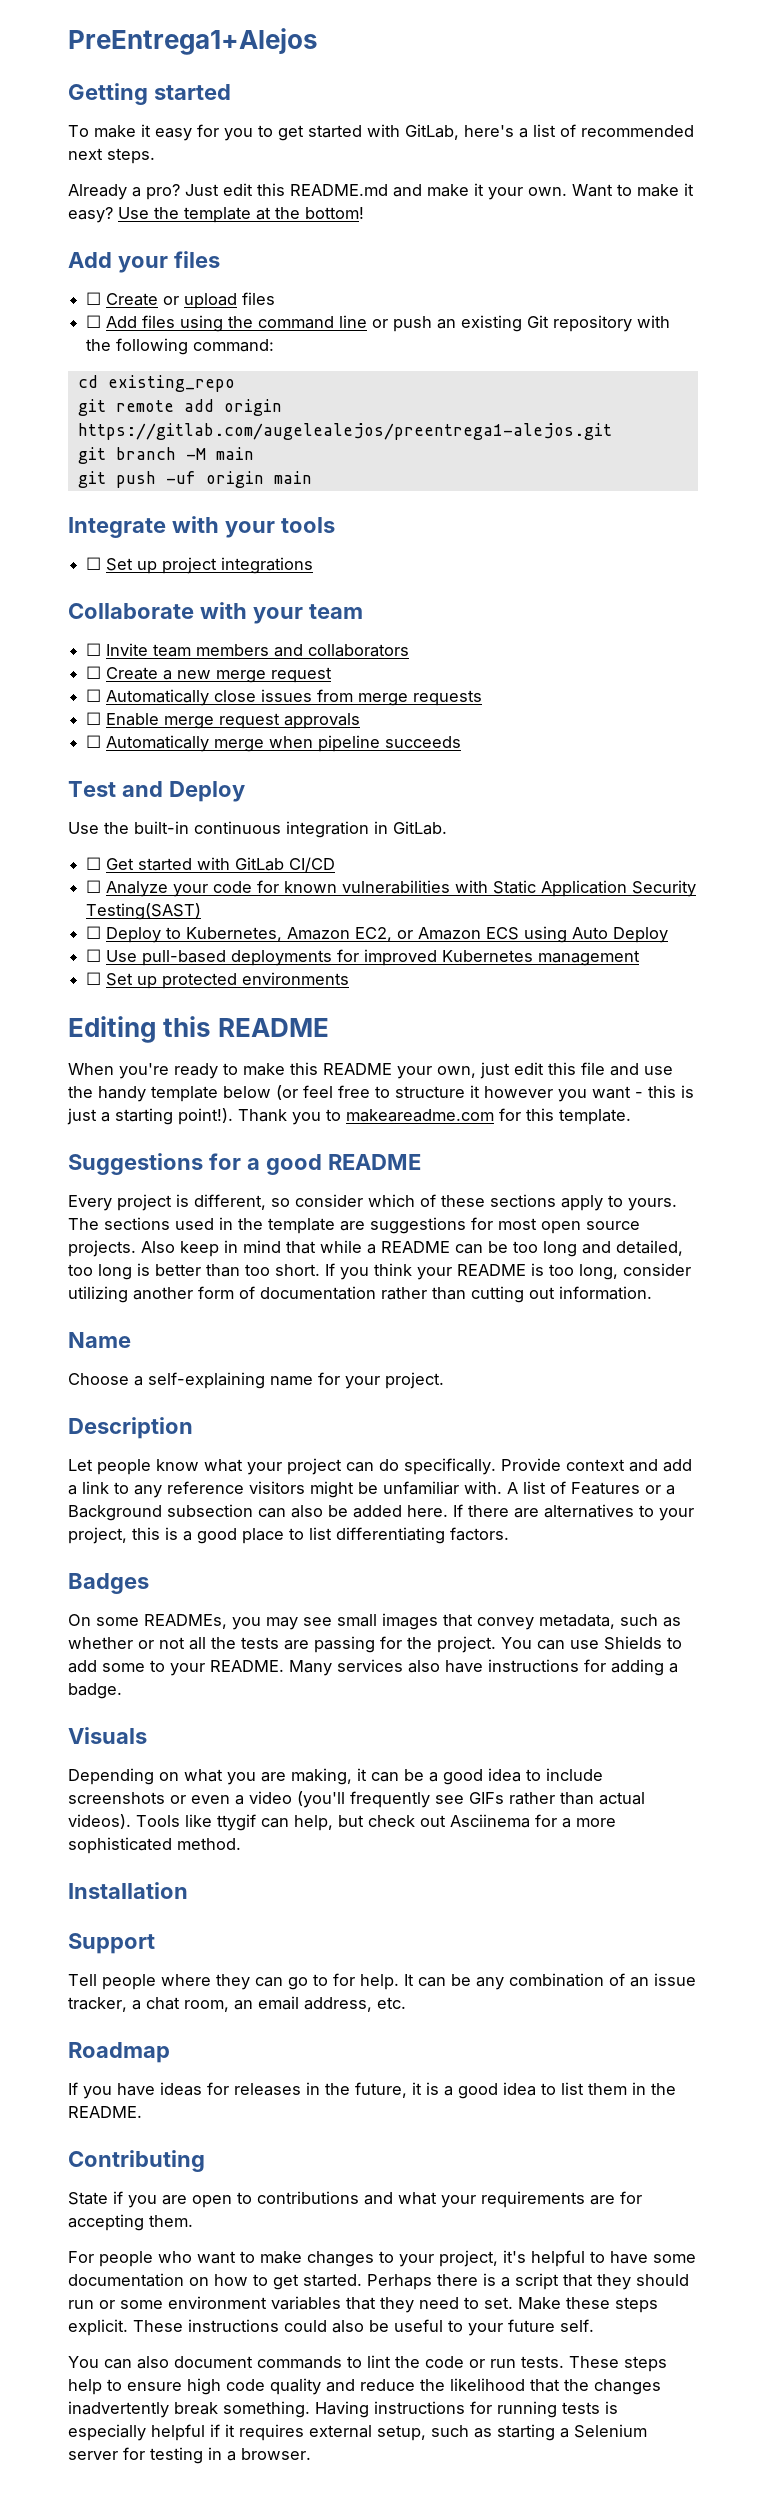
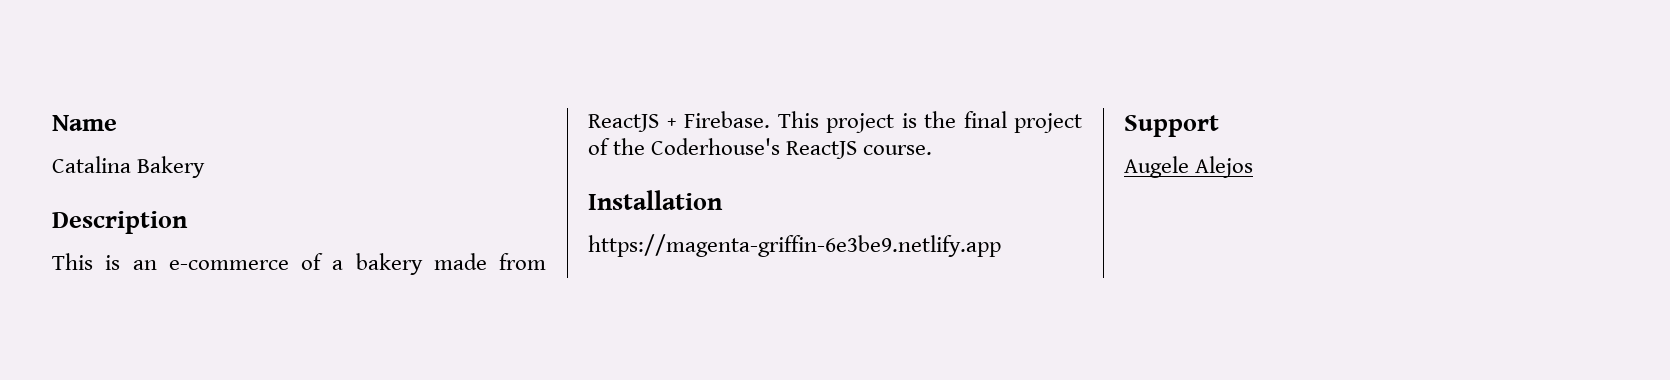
[68,28,318,55] [68,83,231,105] [68,124,694,141] [68,148,155,164] [68,183,694,200] [68,207,364,223] [68,251,220,273] [86,292,276,309] [86,315,671,332] [86,338,275,355] [77,375,235,392] [77,399,282,416] [77,423,612,440] [77,447,254,464] [77,471,312,488] [68,516,335,538] [86,557,314,574] [68,602,363,624] [86,643,410,657] [86,666,333,683] [86,689,483,706] [86,712,361,729] [86,735,462,752] [68,781,245,802] [68,821,447,838] [86,857,336,872] [86,880,697,897] [86,903,202,920] [86,926,669,943] [86,949,641,966] [86,972,350,989] [68,1016,330,1043] [68,1062,673,1079] [68,1085,694,1102] [67,1108,631,1125] [68,1153,421,1175] [68,1194,677,1211] [68,1217,640,1234] [68,1240,683,1257] [68,1263,691,1280] [68,1286,652,1303] [68,1332,131,1348] [68,1372,444,1389] [68,1417,193,1439] [68,1458,692,1475] [68,1481,675,1498] [68,1504,694,1521] [68,1527,509,1544] [68,1573,149,1594] [68,1613,681,1630] [68,1636,682,1653] [68,1659,678,1676] [68,1683,122,1699] [68,1727,147,1744] [68,1768,603,1785] [68,1791,645,1808] [68,1814,616,1831] [68,1837,241,1854] PreEntrega1+Alejos // Getting started // To make it easy for you to get started with GitLab, here's a list of recommended next steps. // Already a pro? Just edit this README.md and make it your own. Want to make it easy? Use the template at the bottom! // Add your files // ☐ Create or upload files // ☐ Add files using the command line or push an existing Git repository with the following command: // cd existing_repo // git remote add origin https://gitlab.com/augelealejos/preentrega1-alejos.git // git branch -M main // git push -uf origin main // Integrate with your tools // ☐ Set up project integrations // Collaborate with your team // ☐ Invite team members and collaborators // ☐ Create a new merge request // ☐ Automatically close issues from merge requests // ☐ Enable merge request approvals // ☐ Automatically merge when pipeline succeeds // Test and Deploy // Use the built-in continuous integration in GitLab. // ☐ Get started with GitLab CI/CD // ☐ Analyze your code for known vulnerabilities with Static Application Security Testing(SAST) // ☐ Deploy to Kubernetes, Amazon EC2, or Amazon ECS using Auto Deploy // ☐ Use pull-based deployments for improved Kubernetes management // ☐ Set up protected environments // Editing this README // When you're ready to make this README your own, just edit this file and use the handy template below (or feel free to structure it however you want - this is just a starting point!). Thank you to makeareadme.com for this template. // Suggestions for a good README // Every project is different, so consider which of these sections apply to yours. The sections used in the template are suggestions for most open source projects. Also keep in mind that while a README can be too long and detailed, too long is better than too short. If you think your README is too long, consider utilizing another form of documentation rather than cutting out information. // Name // Choose a self-explaining name for your project. // Description // Let people know what your project can do specifically. Provide context and add a link to any reference visitors might be unfamiliar with. A list of Features or a Background subsection can also be added here. If there are alternatives to your project, this is a good place to list differentiating factors. // Badges // On some READMEs, you may see small images that convey metadata, such as whether or not all the tests are passing for the project. You can use Shields to add some to your README. Many services also have instructions for adding a badge. // Visuals // Depending on what you are making, it can be a good idea to include screenshots or even a video (you'll frequently see GIFs rather than actual videos). Tools like ttygif can help, but check out Asciinema for a more sophisticated method. -> [52,115,117,131] [52,156,206,178] [52,211,188,234] [52,253,546,275] [588,111,1082,133] [588,138,933,159] Name // Catalina Bakery // Description // This is an e-commerce of a bakery made from ReactJS + Firebase. This project is the final project of the Coderhouse's ReactJS course.
(188, 1890) none -> [588,234,1001,257] // https://magenta-griffin-6e3be9.netlify.app
[68,1973,696,1990] [68,1996,406,2012] [68,2042,170,2063] [68,2082,676,2099] [68,2106,142,2118] [68,2150,205,2172] [68,2191,642,2208] [68,2214,193,2231] [68,2250,696,2267] [68,2273,689,2290] [68,2296,658,2313] [68,2319,594,2336] [68,2355,667,2372] [68,2378,661,2395] [68,2401,618,2418] [68,2424,647,2441] [68,2447,311,2464] Tell people where they can go to for help. It can be any combination of an issue tracker, a chat room, an email address, etc. // Roadmap // If you have ideas for releases in the future, it is a good idea to list them in the README. // Contributing // State if you are open to contributions and what your requirements are for accepting them. // For people who want to make changes to your project, it's helpful to have some documentation on how to get started. Perhaps there is a script that they should run or some environment variables that they need to set. Make these steps explicit. These instructions could also be useful to your future self. // You can also document commands to lint the code or run tests. These steps help to ensure high code quality and reduce the likelihood that the changes inadvertently break something. Having instructions for running tests is especially helpful if it requires external setup, such as starting a Selenium server for testing in a browser. -> [1124,156,1254,178] Augele Alejos

